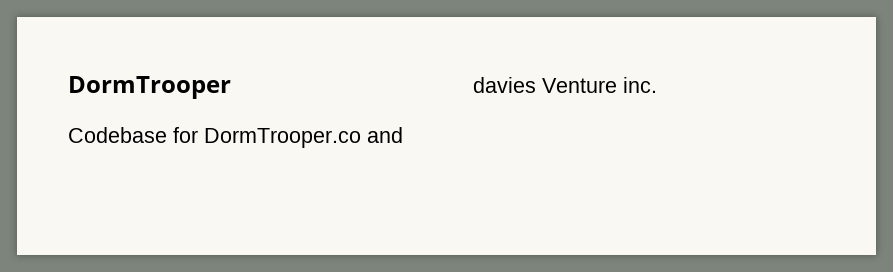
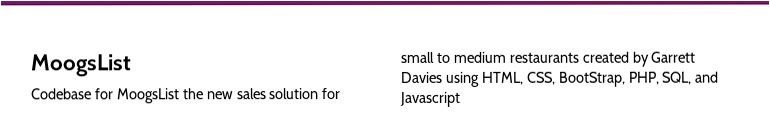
[68,76,231,99] DormTrooper -> [30,54,132,77] MoogsList
[204,127,403,148] [473,77,657,93] DormTrooper.co and davies Venture inc. -> [116,88,342,104] [400,51,696,67] [401,71,720,87] [400,91,461,107] MoogsList the new sales solution for small to medium restaurants created by Garrett Davies using HTML, CSS, BootStrap, PHP, SQL, and Javascript

